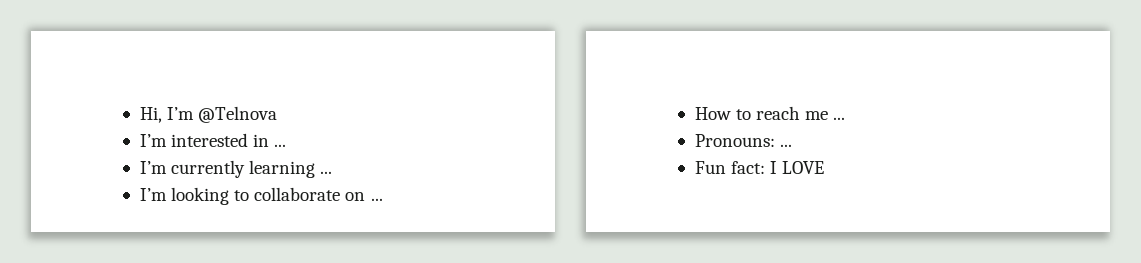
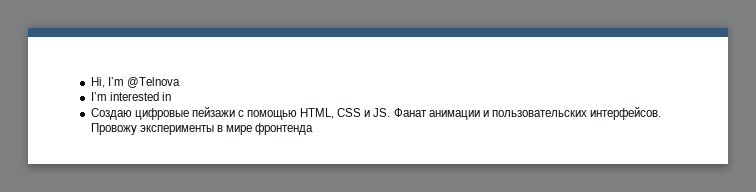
[274,144,287,147] [139,160,333,178] [139,187,383,205] [694,106,846,120] [694,134,793,147] [694,161,825,174] ... // I’m currently learning ... // I’m looking to collaborate on ... // How to reach me ... // Pronouns: ... // Fun fact: I LOVE -> [90,106,662,120] [90,123,314,135] // Создаю цифровые пейзажи с помощью HTML, CSS и JS. Фанат анимации и пользовательских интерфейсов. Провожу эксперименты в мире фронтенда

